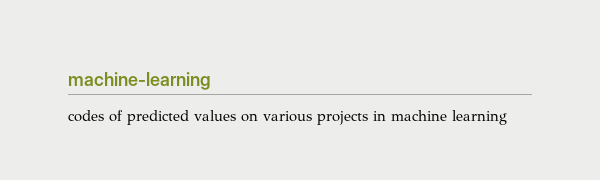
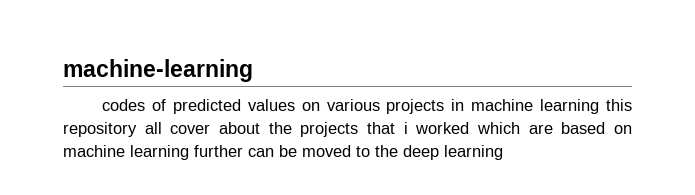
(507, 117) none -> [606,99,633,111] [63,122,633,137] [63,145,503,160] this repository all cover about the projects that i worked which are based on machine learning further can be moved to the deep learning

